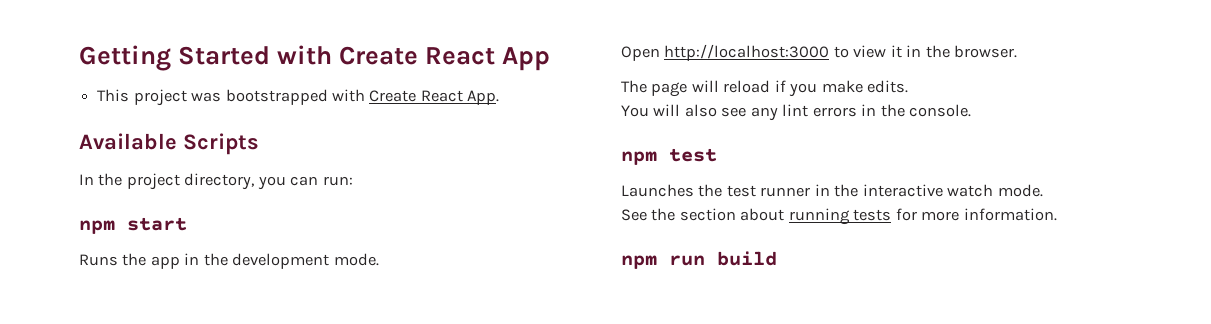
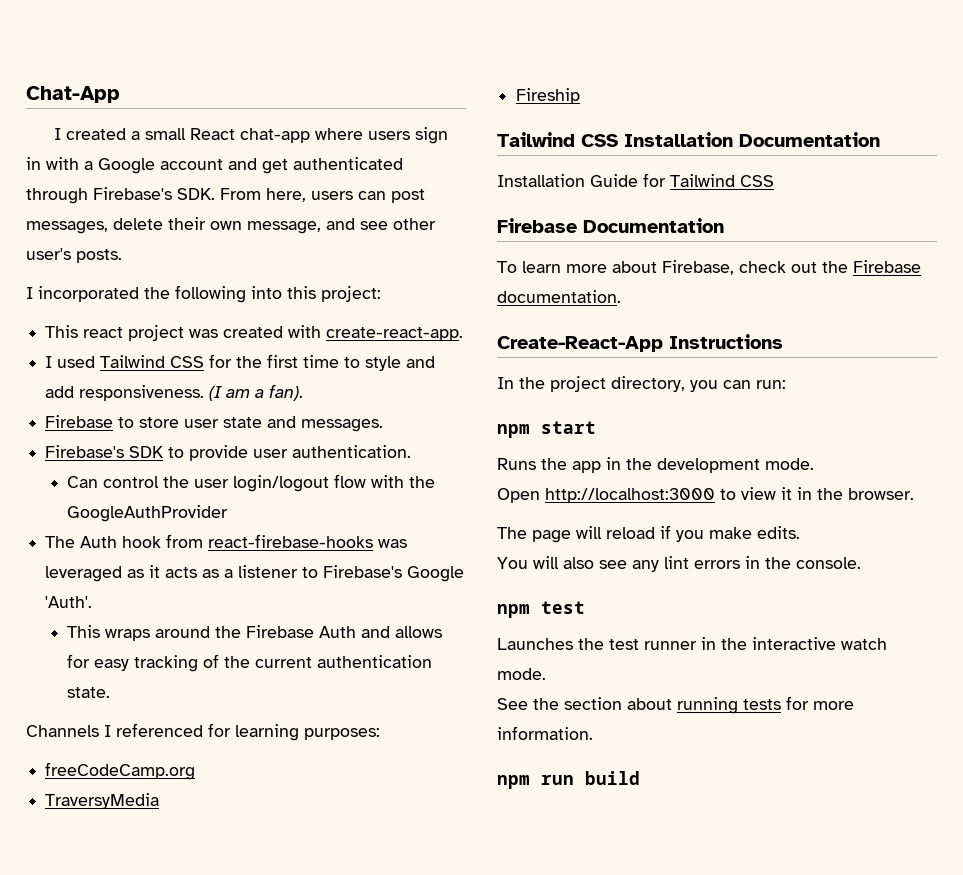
[79,45,551,71] [97,89,130,102] Getting Started with Create React App // This -> [26,86,120,103] [53,127,448,144] [26,157,403,174] [26,187,425,204] [26,217,436,234] [26,248,122,263] [26,285,381,303] [45,325,124,338] Chat-App // I created a small React chat-app where users sign in with a Google account and get authenticated through Firebase's SDK. From here, users can post messages, delete their own message, and see other user's posts. // I incorporated the following into this project: // This react
[225,89,500,105] [79,133,259,155] bootstrapped with Create React App. // Available Scripts -> [223,325,464,341] [45,354,436,371] [45,384,304,401] [45,415,384,432] [45,445,412,461] [67,474,436,492] [67,505,229,522] [45,534,408,548] [45,565,465,582] [45,596,93,608] [67,625,443,641] [67,654,433,672] [67,687,111,698] [26,723,380,741] [45,762,196,780] [45,793,160,809] [516,88,581,104] [497,132,880,147] [497,173,774,187] [497,218,724,233] [497,260,921,275] [497,290,621,303] [497,334,783,352] created with create-react-app. // I used Tailwind CSS for the first time to style and add responsiveness. (I am a fan). // Firebase to store user state and messages. // Firebase's SDK to provide user authentication. // Can control the user login/logout flow with the GoogleAuthProvider // The Auth hook from react-firebase-hooks was leveraged as it acts as a listener to Firebase's Google 'Auth'. // This wraps around the Firebase Auth and allows for easy tracking of the current authentication state. // Channels I referenced for learning purposes: // freeCodeCamp.org // TraversyMedia // Fireship // Tailwind CSS Installation Documentation // Installation Guide for Tailwind CSS // Firebase Documentation // To learn more about Firebase, check out the Firebase documentation. // Create-React-App Instructions

